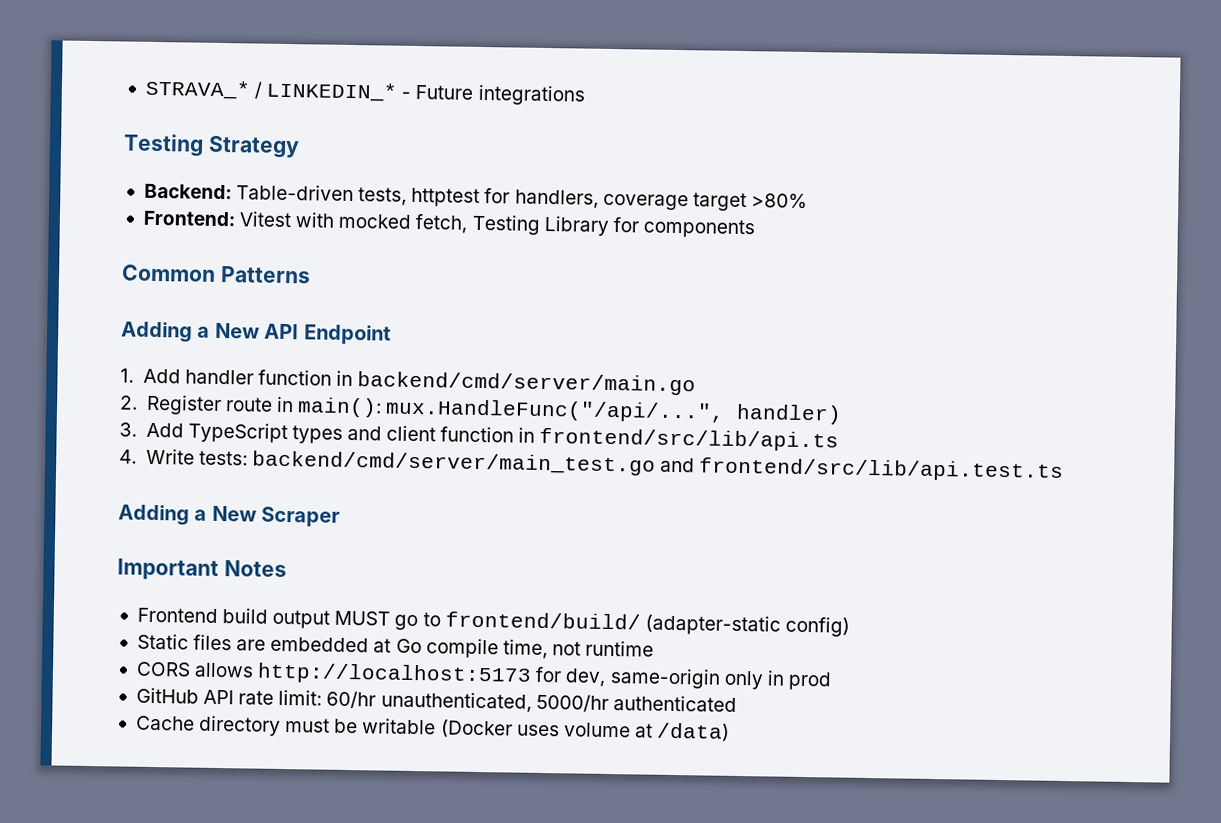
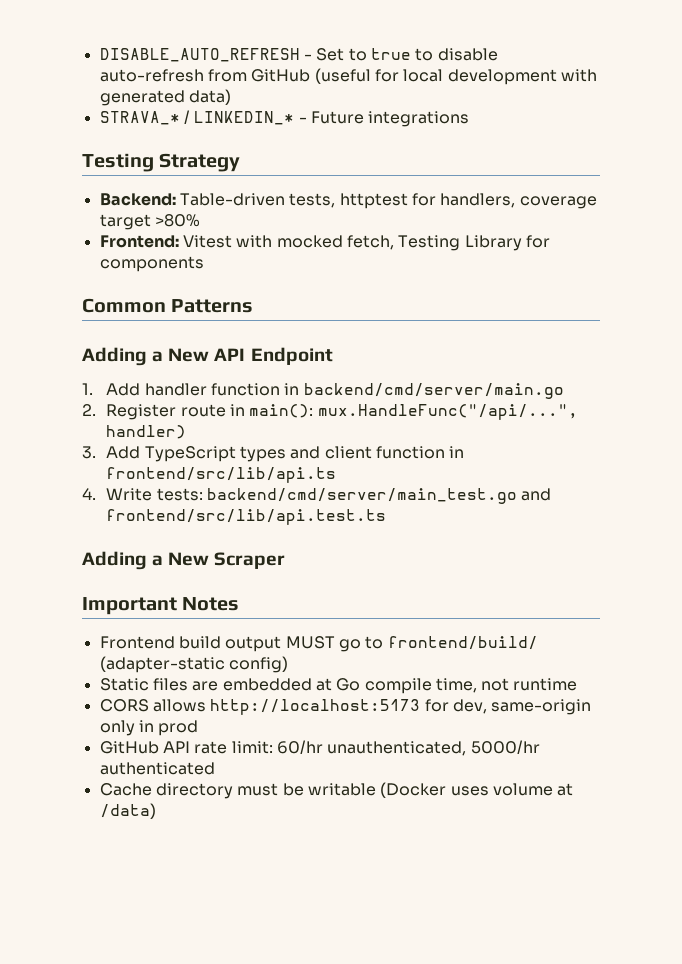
(144, 89) none -> [99,48,498,62] [99,68,597,85] [99,89,231,106] DISABLE_AUTO_REFRESH - Set to true to disable auto-refresh from GitHub (useful for local development with generated data) //

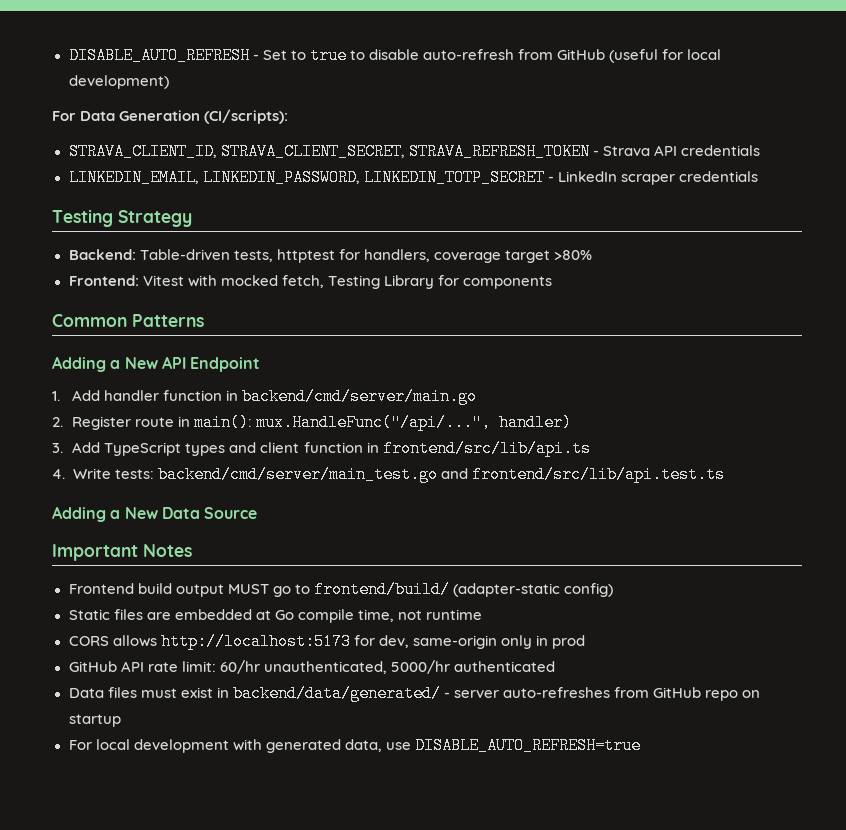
[447,69,597,85] [99,89,231,106] [99,110,470,127] development with generated data) // STRAVA_* / LINKEDIN_* - Future integrations -> [68,75,169,89] [52,109,289,124] [68,143,760,160] [68,169,758,186] development) // For Data Generation (CI/scripts): // STRAVA_CLIENT_ID, STRAVA_CLIENT_SECRET, STRAVA_REFRESH_TOKEN - Strava API credentials // LINKEDIN_EMAIL, LINKEDIN_PASSWORD, LINKEDIN_TOTP_SECRET - LinkedIn scraper credentials
[214,552,286,569] Scraper -> [161,507,258,519] Data Source
[99,782,574,799] [99,803,156,819] Cache directory must be writable (Docker uses volume at /data) -> [68,685,761,702] [68,714,121,727] [68,737,641,754] Data files must exist in backend/data/generated/ - server auto-refreshes from GitHub repo on startup // For local development with generated data, use DISABLE_AUTO_REFRESH=true

